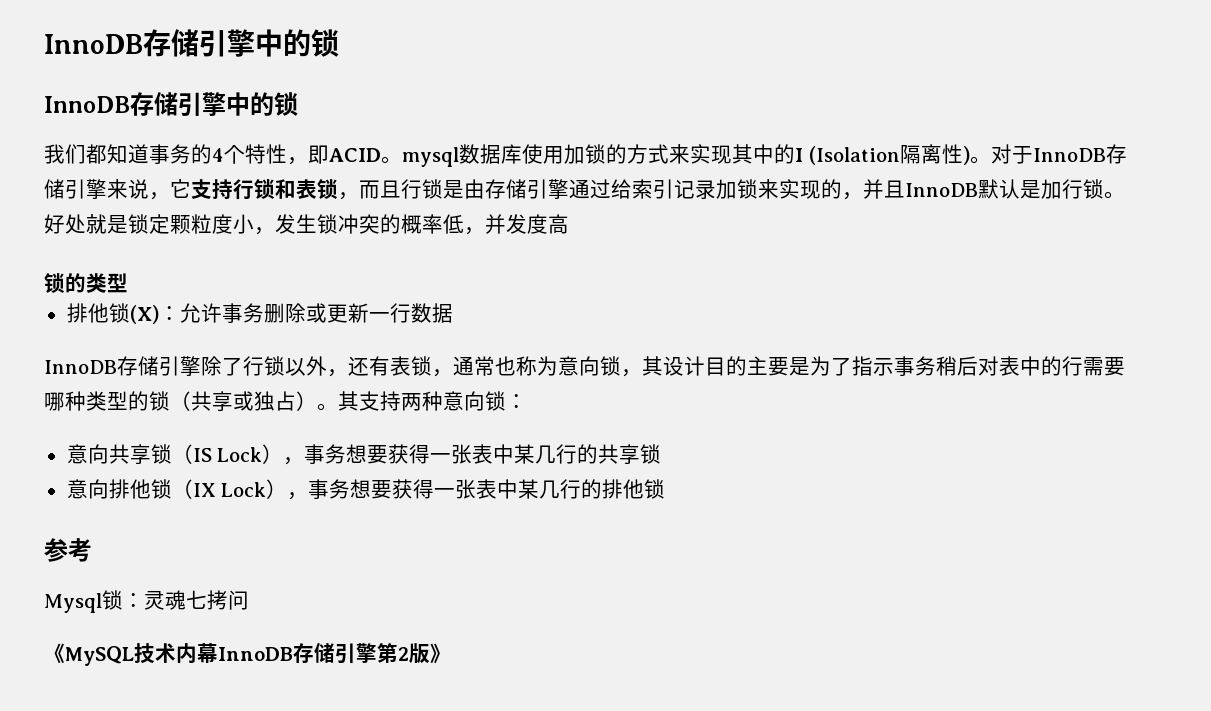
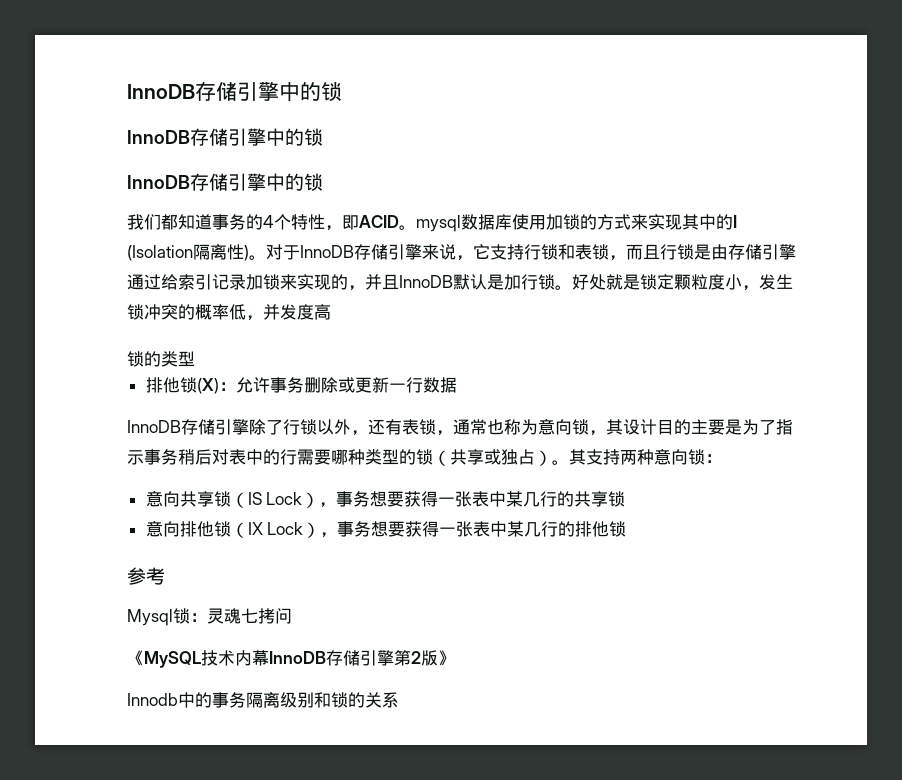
[44,29,339,57] [44,92,298,116] InnoDB存储引擎中的锁 // InnoDB存储引擎中的锁 -> [127,81,342,102] [127,128,323,146] [127,173,323,191] InnoDB存储引擎中的锁 // InnoDB存储引擎中的锁 // InnoDB存储引擎中的锁
(451, 653) none -> [127,692,399,708] // Innodb中的事务隔离级别和锁的关系

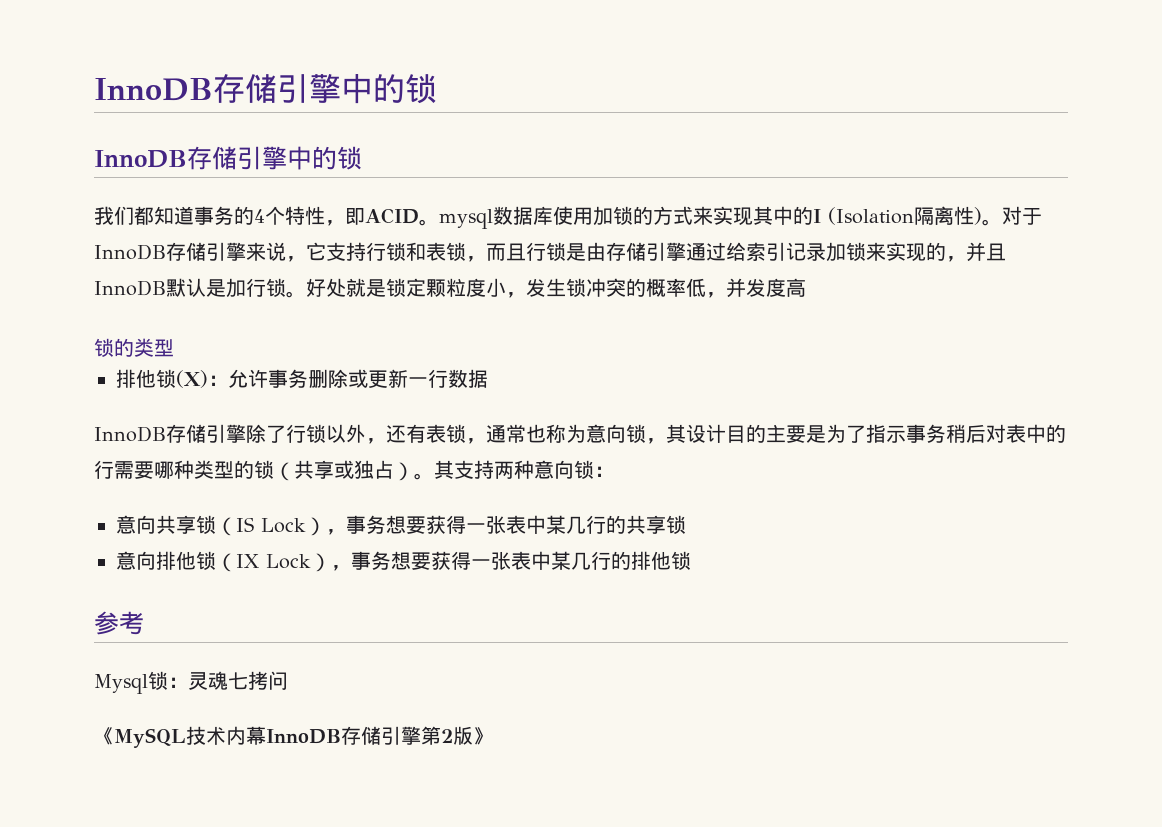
[127,81,342,102] [127,128,323,146] [127,173,323,191] InnoDB存储引擎中的锁 // InnoDB存储引擎中的锁 // InnoDB存储引擎中的锁 -> [94,74,437,104] [94,146,362,170] InnoDB存储引擎中的锁 // InnoDB存储引擎中的锁
[127,692,399,708] // Innodb中的事务隔离级别和锁的关系 -> (493, 736) none

